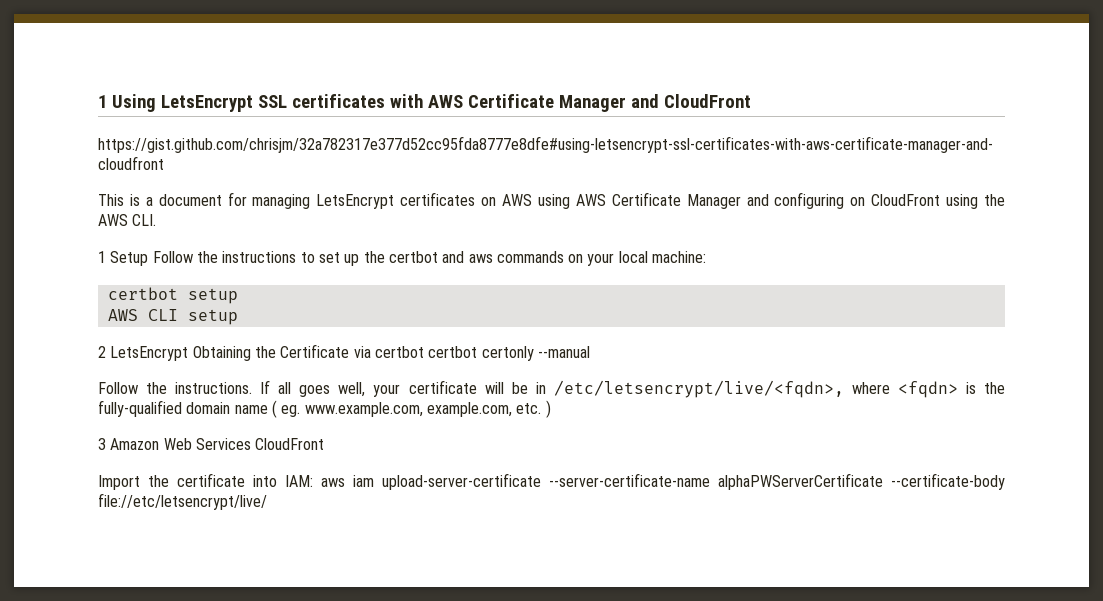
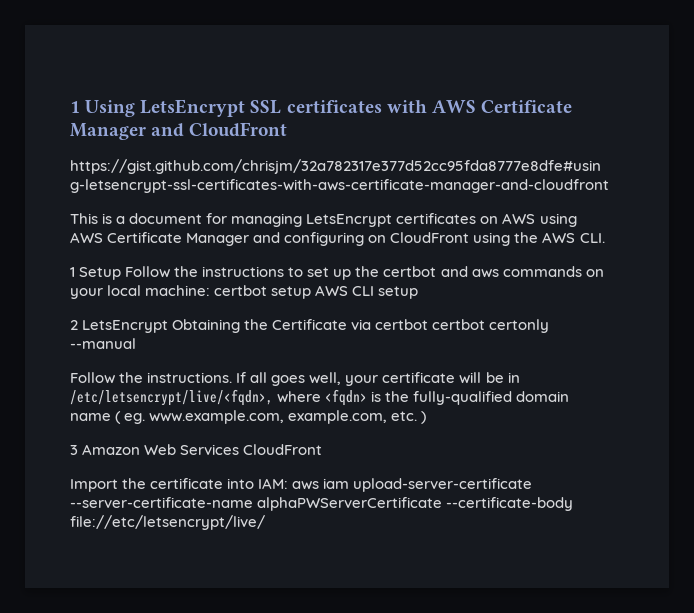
(707, 257) // -> (211, 290) none
(238, 296) // -> (312, 292) none

